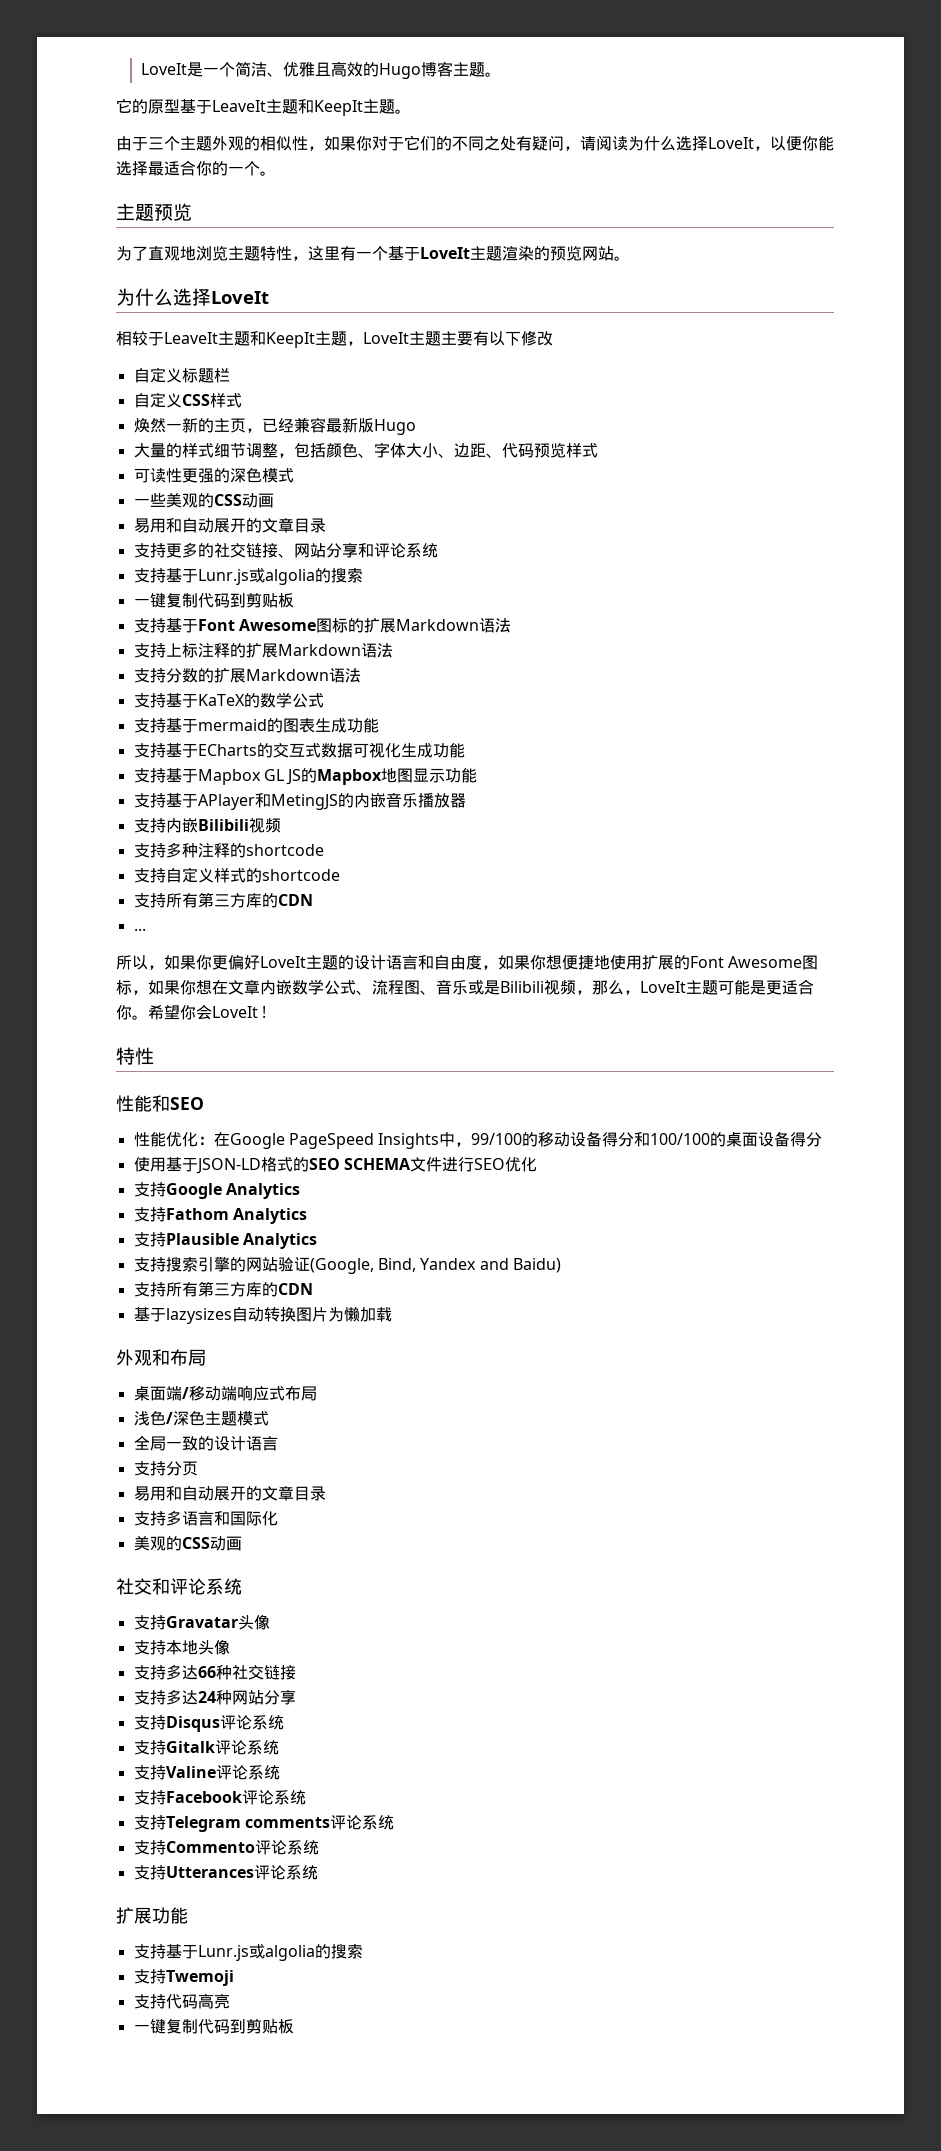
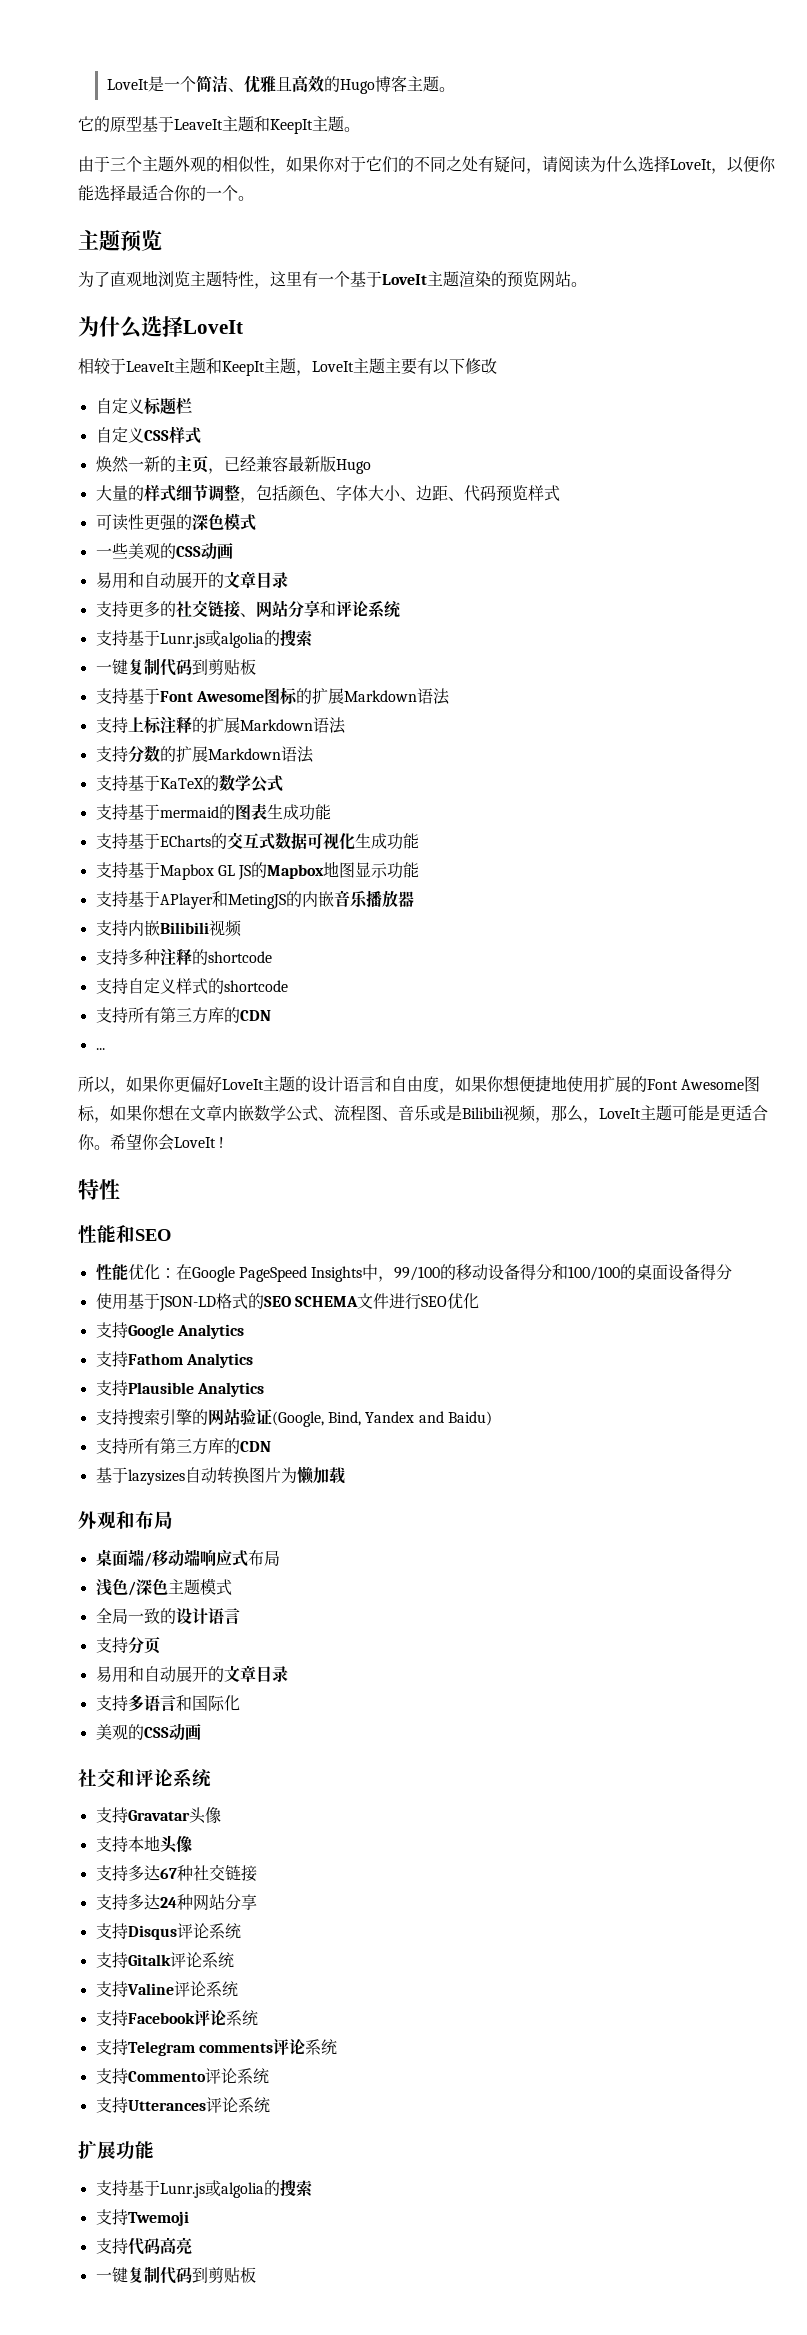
[197,1666,216,1678] 66 -> [159,1868,177,1879] 67

